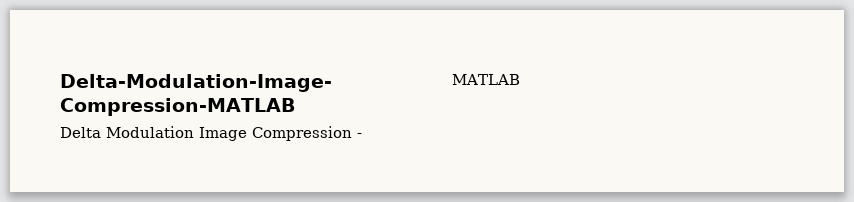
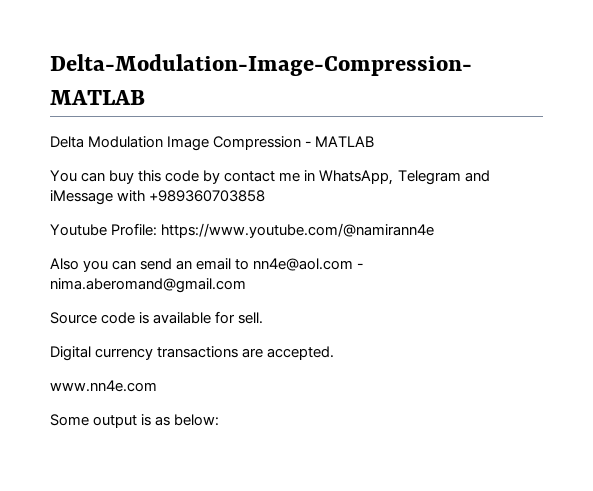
(520, 79) none -> [50,170,490,185] [50,190,266,205] [50,223,435,238] [50,258,364,272] [50,278,246,293] [50,311,264,324] [50,346,335,361] [50,380,157,392] [50,414,220,428] // You can buy this code by contact me in WhatsApp, Telegram and iMessage with +989360703858 // Youtube Profile: https://www.youtube.com/@namirann4e // Also you can send an email to nn4e@aol.com - nima.aberomand@gmail.com // Source code is available for sell. // Digital currency transactions are accepted. // www.nn4e.com // Some output is as below:

